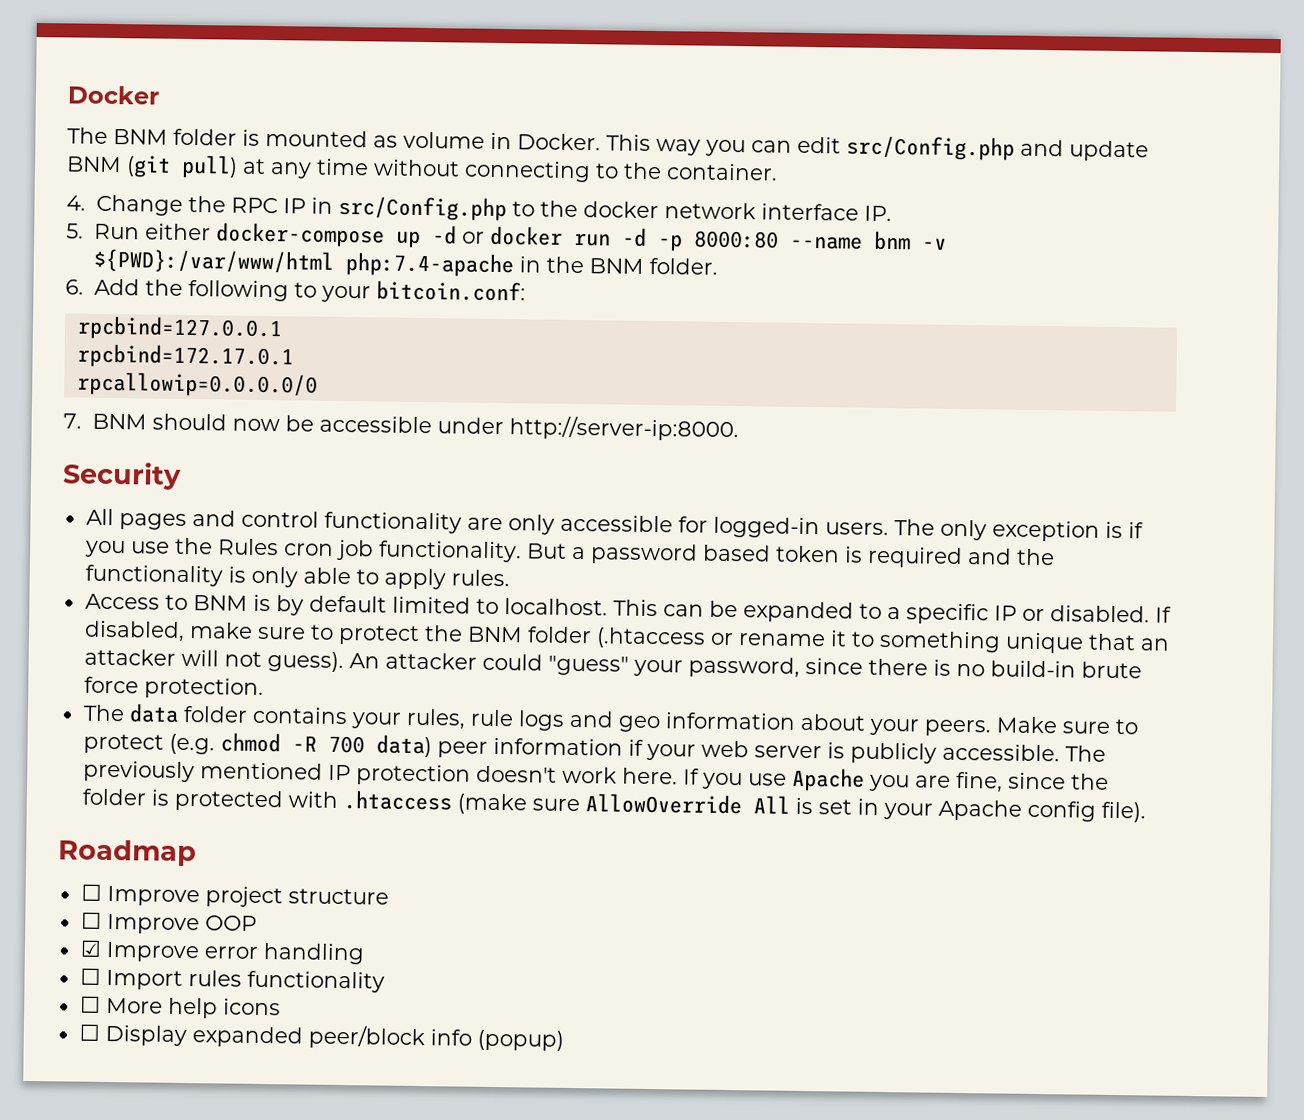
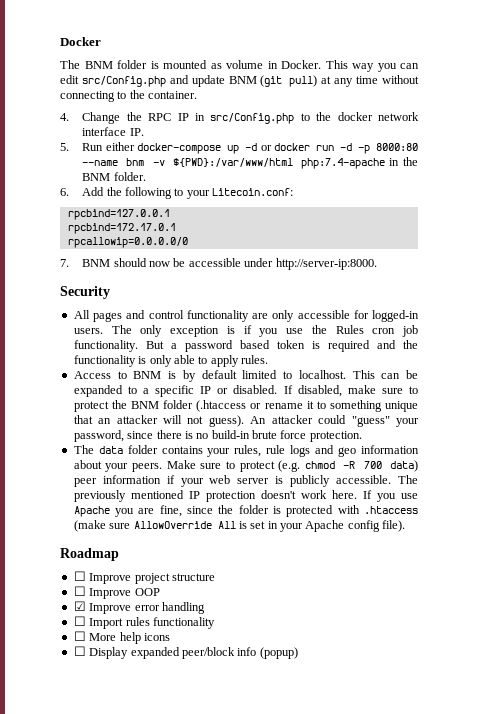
[375,280,526,302] bitcoin.conf: -> [212,188,294,196] Litecoin.conf:

